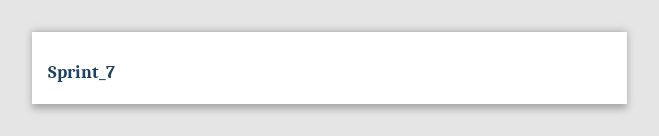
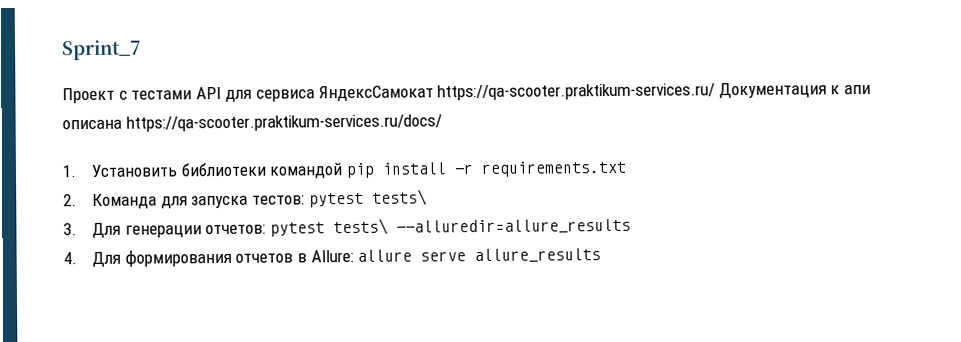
(115, 73) none -> [62,82,871,104] [62,114,442,132] [62,160,627,179] [63,189,427,209] [63,218,631,238] [63,248,602,267] // Проект с тестами API для сервиса ЯндексСамокат https://qa-scooter.praktikum-services.ru/ Документация к апи описана https://qa-scooter.praktikum-services.ru/docs/ // 1. Установить библиотеки командой pip install -r requirements.txt // 2. Команда для запуска тестов: pytest tests\ // 3. Для генерации отчетов: pytest tests\ --alluredir=allure_results // 4. Для формирования отчетов в Allure: allure serve allure_results

